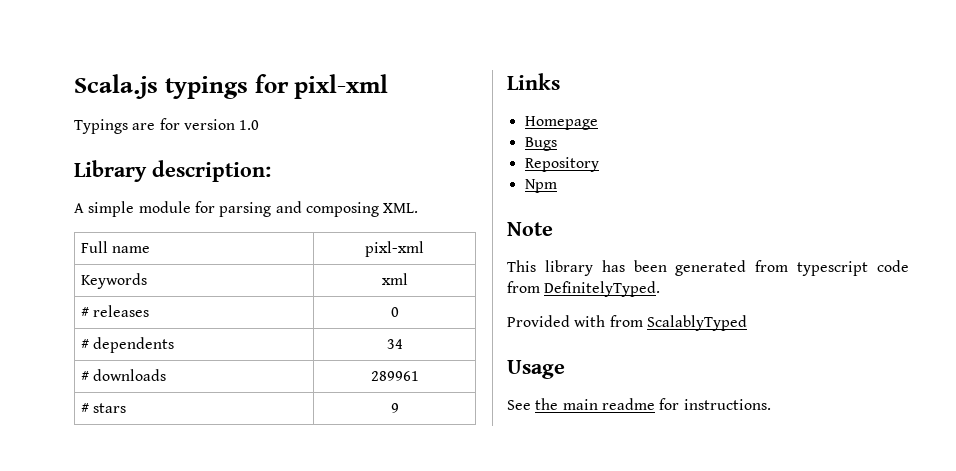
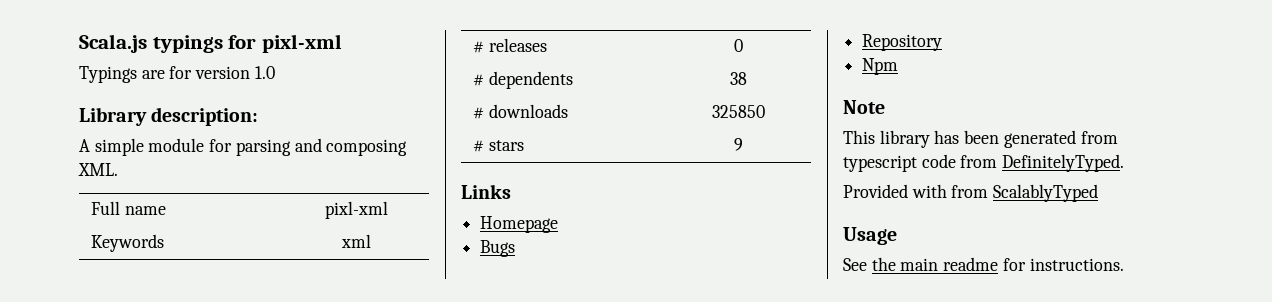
[386,339,403,349] 34 -> [730,72,747,85] 38
[370,371,419,381] 289961 -> [712,105,765,118] 325850

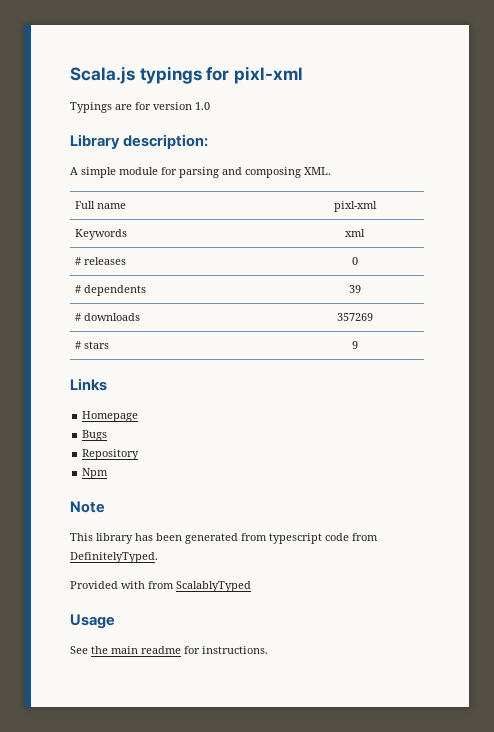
[730,72,747,85] 38 -> [348,285,361,293] 39
[712,105,765,118] 325850 -> [336,313,373,321] 357269

